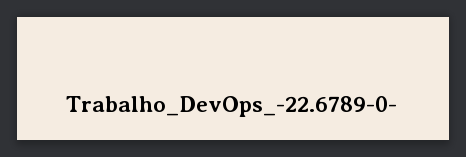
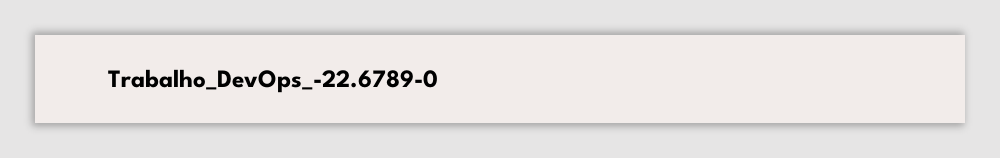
[66,96,397,117] Trabalho_DevOps_-22.6789-0- -> [108,69,438,93] Trabalho_DevOps_-22.6789-0

